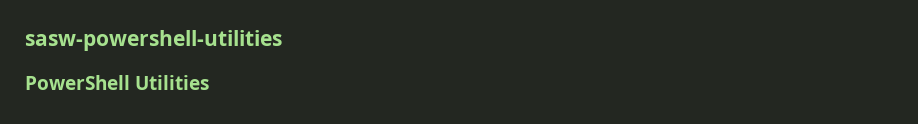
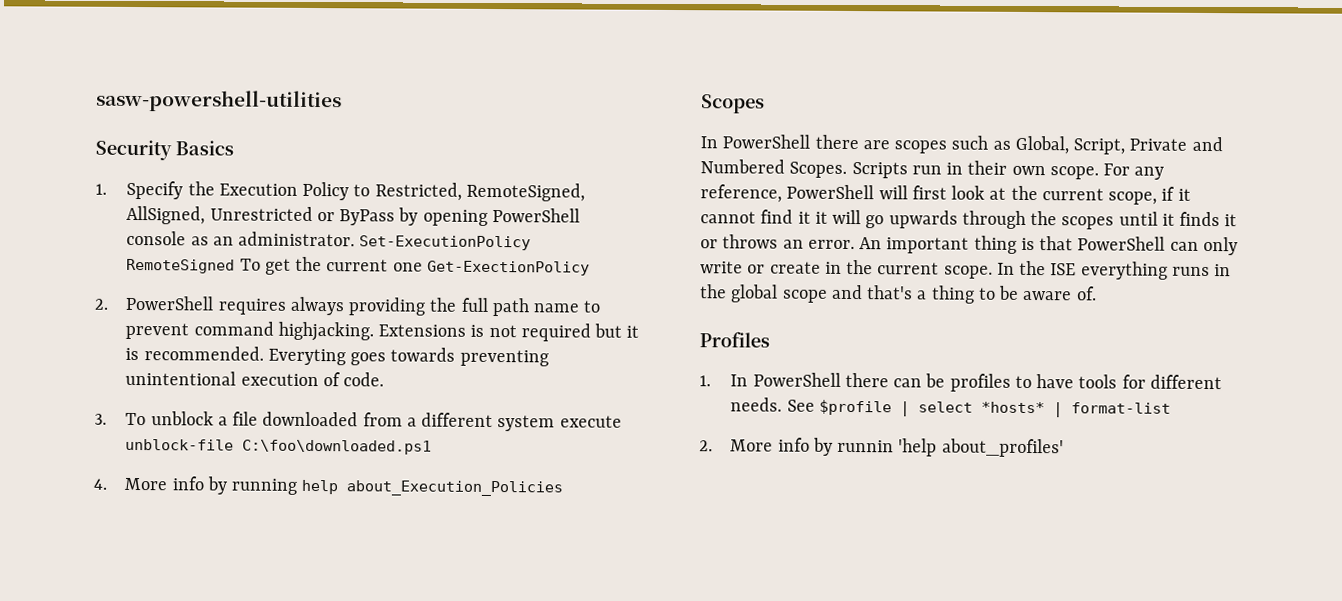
[25,75,210,90] PowerShell Utilities -> [95,139,234,161] [95,180,585,202] [126,205,580,226] [126,230,532,251] [126,256,590,276] [94,295,601,317] [125,321,640,342] [125,346,549,367] [125,370,385,387] [94,411,622,432] [125,438,433,455] [93,476,564,497] [701,94,765,114] [700,134,1223,155] [700,159,1165,180] [700,184,1191,205] [700,209,1238,230] [700,234,1238,256] [700,259,1232,280] [700,284,1097,304] [699,331,770,348] [699,372,1222,392] [730,397,1171,418] [699,437,1064,458] Security Basics // 1. Specify the Execution Policy to Restricted, RemoteSigned, AllSigned, Unrestricted or ByPass by opening PowerShell console as an administrator. Set-ExecutionPolicy RemoteSigned To get the current one Get-ExectionPolicy // 2. PowerShell requires always providing the full path name to prevent command highjacking. Extensions is not required but it is recommended. Everyting goes towards preventing unintentional execution of code. // 3. To unblock a file downloaded from a different system execute unblock-file C:\foo\downloaded.ps1 // 4. More info by running help about_Execution_Policies // Scopes // In PowerShell there are scopes such as Global, Script, Private and Numbered Scopes. Scripts run in their own scope. For any reference, PowerShell will first look at the current scope, if it cannot find it it will go upwards through the scopes until it finds it or throws an error. An important thing is that PowerShell can only write or create in the current scope. In the ISE everything runs in the global scope and that's a thing to be aware of. // Profiles // 1. In PowerShell there can be profiles to have tools for different needs. See $profile | select *hosts* | format-list // 2. More info by runnin 'help about_profiles'

